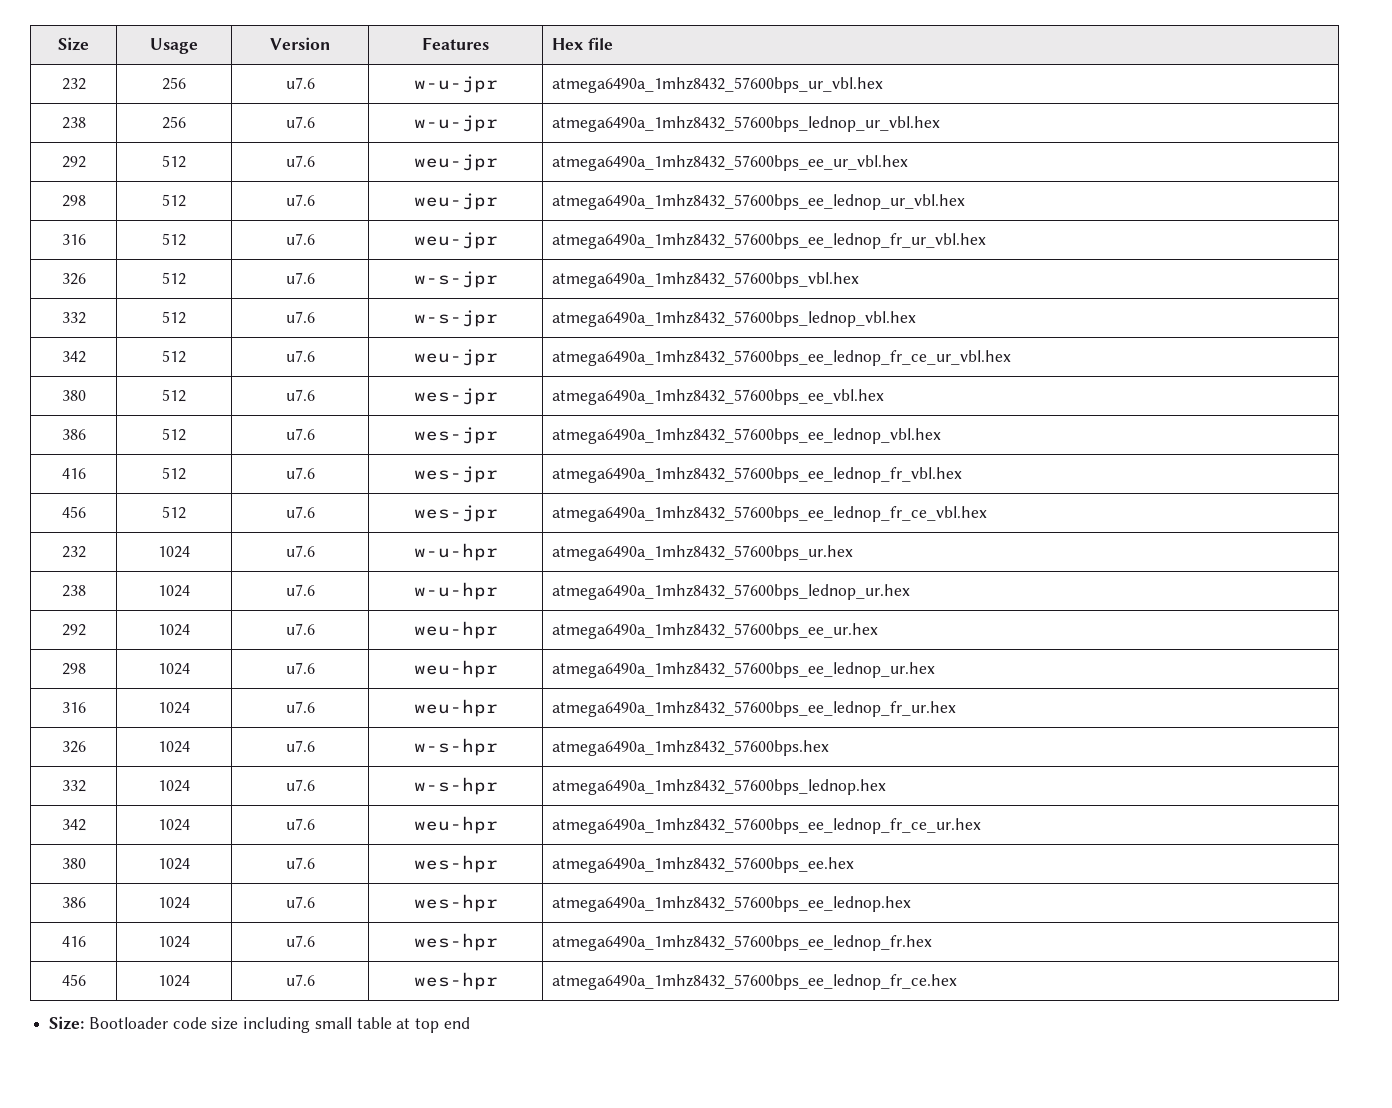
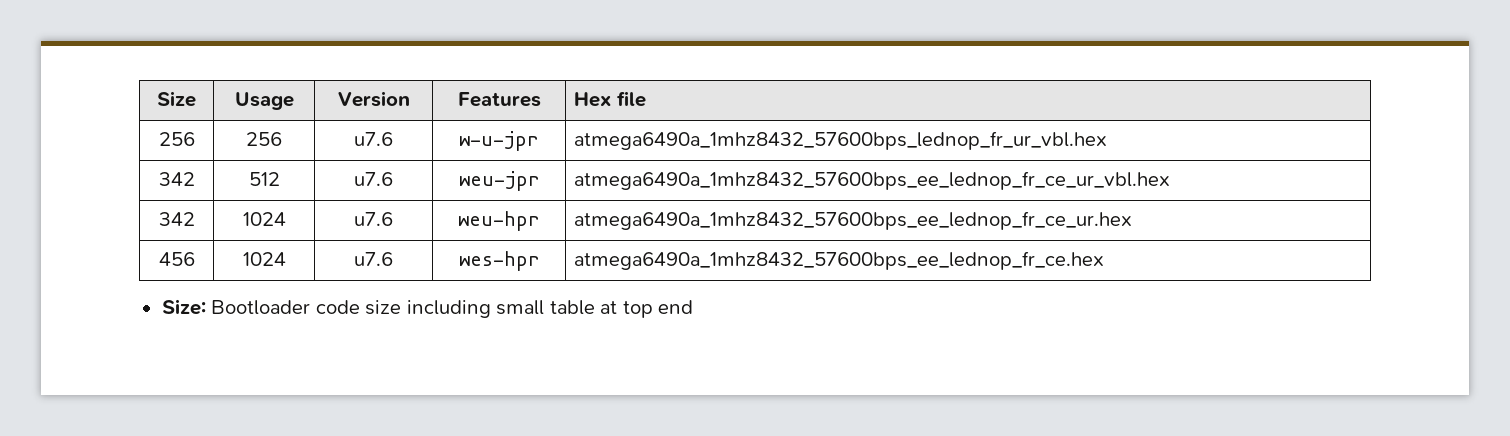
[61,78,86,90] [162,77,186,90] [285,77,315,89] [413,76,498,93] [552,77,884,93] [61,117,86,129] [162,116,186,129] [285,116,315,128] [413,115,498,132] [552,116,941,132] [61,156,86,168] [162,155,186,168] [285,155,315,167] [413,154,498,171] [552,155,909,171] [61,195,86,207] [162,194,186,207] [285,194,315,206] [413,193,498,210] [552,194,966,210] [61,234,86,245] [162,233,186,246] [285,233,315,245] [413,232,498,249] [552,233,987,249] [61,273,86,285] [162,272,186,285] [285,272,315,284] [413,271,498,288] [552,272,860,288] [61,312,86,324] [162,311,186,324] [285,311,315,323] [413,310,498,327] [552,311,917,327] 232 | 256 | u7.6 | w-u-jpr | atmega6490a_1mhz8432_57600bps_ur_vbl.hex // 238 | 256 | u7.6 | w-u-jpr | atmega6490a_1mhz8432_57600bps_lednop_ur_vbl.hex // 292 | 512 | u7.6 | weu-jpr | atmega6490a_1mhz8432_57600bps_ee_ur_vbl.hex // 298 | 512 | u7.6 | weu-jpr | atmega6490a_1mhz8432_57600bps_ee_lednop_ur_vbl.hex // 316 | 512 | u7.6 | weu-jpr | atmega6490a_1mhz8432_57600bps_ee_lednop_fr_ur_vbl.hex // 326 | 512 | u7.6 | w-s-jpr | atmega6490a_1mhz8432_57600bps_vbl.hex // 332 | 512 | u7.6 | w-s-jpr | atmega6490a_1mhz8432_57600bps_lednop_vbl.hex -> [158,132,195,146] [246,132,282,146] [354,132,393,146] [459,131,539,151] [573,131,1107,150] 256 | 256 | u7.6 | w-u-jpr | atmega6490a_1mhz8432_57600bps_lednop_fr_ur_vbl.hex
[61,390,86,401] [162,389,186,402] [285,389,315,401] [413,388,498,405] [552,389,885,405] [61,429,86,440] [162,428,186,441] [285,428,315,440] [413,427,498,444] [552,428,942,444] [61,468,86,479] [162,467,186,480] [285,467,315,479] [413,466,498,483] [552,467,963,483] [61,506,86,518] [162,506,186,519] [285,506,315,518] [413,505,498,522] [552,506,988,522] [61,546,86,558] [158,546,190,558] [285,545,315,557] [413,543,498,561] [552,545,854,561] [61,585,86,597] [158,585,190,597] [285,584,315,596] [413,582,498,600] [552,584,911,600] [61,624,86,636] [158,624,190,636] [285,623,315,635] [413,621,498,639] [552,623,879,639] [61,663,86,675] [158,663,190,675] [285,662,315,674] [413,660,498,678] [552,662,936,678] [61,702,86,713] [158,702,190,714] [285,701,315,713] [413,699,498,717] [552,701,957,717] [61,741,86,753] [158,741,190,753] [285,740,315,752] [413,738,498,756] [552,740,830,756] [61,780,86,792] [158,780,190,792] [285,779,315,791] [413,777,498,795] [552,779,887,795] // 380 | 512 | u7.6 | wes-jpr | atmega6490a_1mhz8432_57600bps_ee_vbl.hex // 386 | 512 | u7.6 | wes-jpr | atmega6490a_1mhz8432_57600bps_ee_lednop_vbl.hex // 416 | 512 | u7.6 | wes-jpr | atmega6490a_1mhz8432_57600bps_ee_lednop_fr_vbl.hex // 456 | 512 | u7.6 | wes-jpr | atmega6490a_1mhz8432_57600bps_ee_lednop_fr_ce_vbl.hex // 232 | 1024 | u7.6 | w-u-hpr | atmega6490a_1mhz8432_57600bps_ur.hex // 238 | 1024 | u7.6 | w-u-hpr | atmega6490a_1mhz8432_57600bps_lednop_ur.hex // 292 | 1024 | u7.6 | weu-hpr | atmega6490a_1mhz8432_57600bps_ee_ur.hex // 298 | 1024 | u7.6 | weu-hpr | atmega6490a_1mhz8432_57600bps_ee_lednop_ur.hex // 316 | 1024 | u7.6 | weu-hpr | atmega6490a_1mhz8432_57600bps_ee_lednop_fr_ur.hex // 326 | 1024 | u7.6 | w-s-hpr | atmega6490a_1mhz8432_57600bps.hex // 332 | 1024 | u7.6 | w-s-hpr | atmega6490a_1mhz8432_57600bps_lednop.hex -> (1170, 180) none
[61,858,86,869] [158,858,190,870] [285,857,315,869] [413,855,498,873] [552,857,855,873] [61,897,86,908] [158,897,190,909] [285,896,315,908] [413,894,498,912] [552,896,912,912] [61,936,86,947] [158,936,190,948] [285,935,315,947] [413,933,498,951] [552,935,933,951] // 380 | 1024 | u7.6 | wes-hpr | atmega6490a_1mhz8432_57600bps_ee.hex // 386 | 1024 | u7.6 | wes-hpr | atmega6490a_1mhz8432_57600bps_ee_lednop.hex // 416 | 1024 | u7.6 | wes-hpr | atmega6490a_1mhz8432_57600bps_ee_lednop_fr.hex -> (1132, 220) none

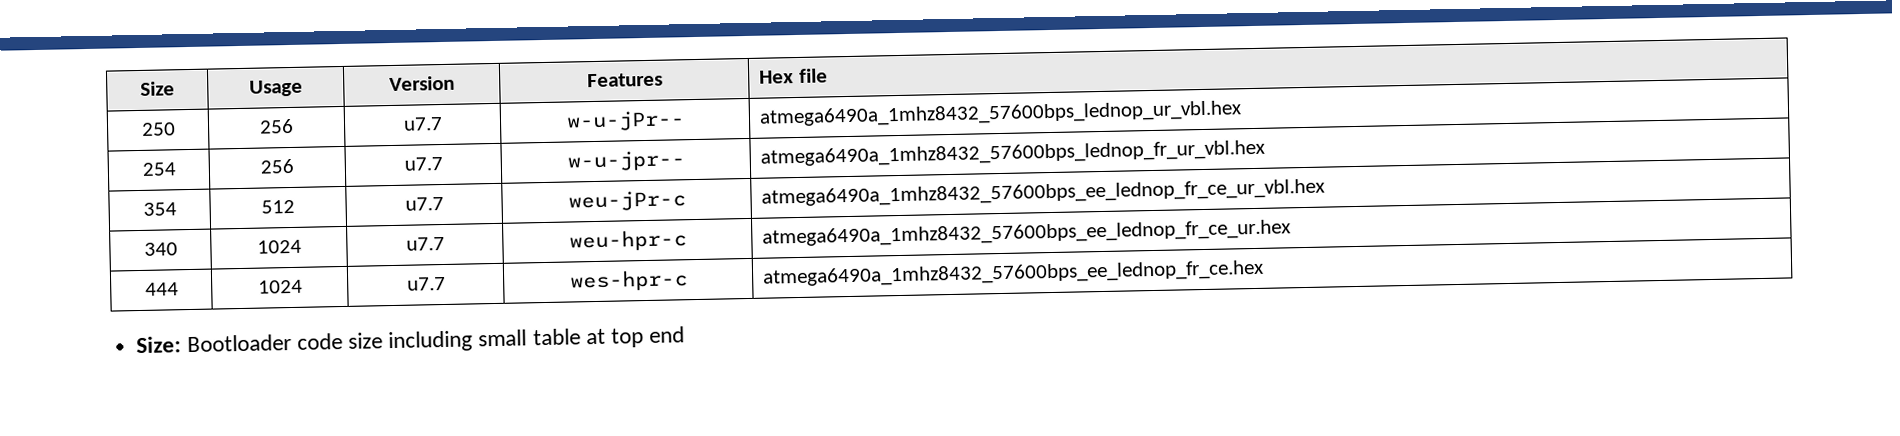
[158,132,195,146] [246,132,282,146] [354,132,393,146] [459,131,539,151] 256 | 256 | u7.6 | w-u-jpr -> [140,122,176,136] [259,118,294,134] [402,117,443,131] [565,110,685,132] [759,100,1243,128] [141,162,177,176] [260,158,294,174] [403,156,443,171] [566,150,685,172] 250 | 256 | u7.7 | w-u-jPr-- | atmega6490a_1mhz8432_57600bps_lednop_ur_vbl.hex // 254 | 256 | u7.7 | w-u-jpr--
[158,172,195,186] 342 -> [142,202,177,216] 354
[354,172,393,186] [458,171,540,191] u7.6 | weu-jpr -> [404,196,444,211] [567,190,686,212] u7.7 | weu-jPr-c
[158,212,195,226] [242,212,286,226] [354,212,393,226] [458,211,540,231] 342 | 1024 | u7.6 | weu-hpr -> [143,242,178,256] [256,239,302,254] [405,236,445,251] [568,229,687,252] 340 | 1024 | u7.7 | weu-hpr-c
[158,252,195,266] [242,252,286,266] [354,252,393,266] [458,251,540,271] 456 | 1024 | u7.6 | wes-hpr -> [144,282,179,296] [257,279,303,294] [406,276,446,291] [568,269,688,292] 444 | 1024 | u7.7 | wes-hpr-c

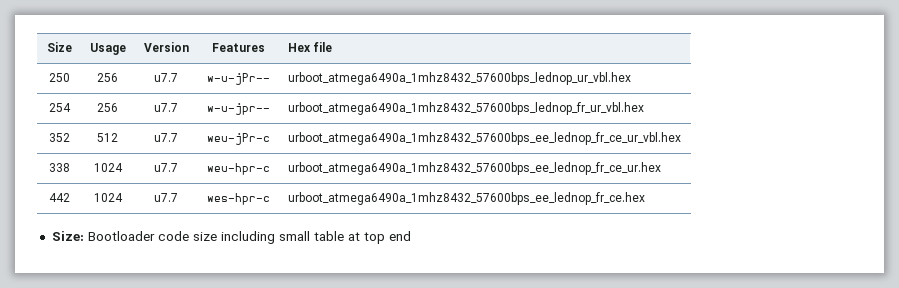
[759,100,1243,128] atmega6490a_1mhz8432_57600bps_lednop_ur_vbl.hex -> [287,72,631,85] urboot_atmega6490a_1mhz8432_57600bps_lednop_ur_vbl.hex
[760,139,1266,168] [142,202,177,216] atmega6490a_1mhz8432_57600bps_lednop_fr_ur_vbl.hex // 354 -> [287,102,644,115] [48,133,70,142] urboot_atmega6490a_1mhz8432_57600bps_lednop_fr_ur_vbl.hex // 352
[761,178,1326,208] [143,242,178,256] atmega6490a_1mhz8432_57600bps_ee_lednop_fr_ce_ur_vbl.hex // 340 -> [287,132,681,145] [48,163,70,172] urboot_atmega6490a_1mhz8432_57600bps_ee_lednop_fr_ce_ur_vbl.hex // 338
[762,219,1292,248] [144,282,179,296] atmega6490a_1mhz8432_57600bps_ee_lednop_fr_ce_ur.hex // 444 -> [287,162,661,175] [48,193,70,202] urboot_atmega6490a_1mhz8432_57600bps_ee_lednop_fr_ce_ur.hex // 442
[762,259,1265,288] atmega6490a_1mhz8432_57600bps_ee_lednop_fr_ce.hex -> [287,192,645,205] urboot_atmega6490a_1mhz8432_57600bps_ee_lednop_fr_ce.hex

